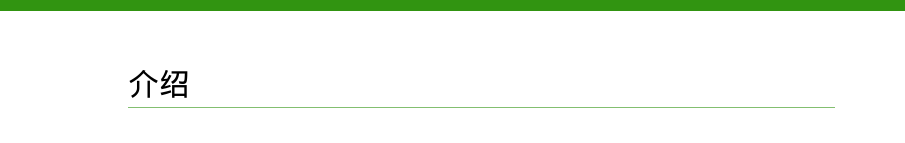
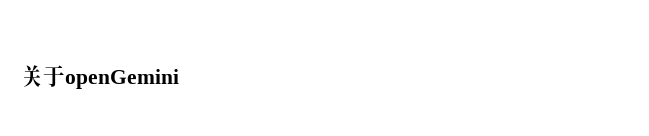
[128,69,190,98] 介绍 -> [21,65,179,89] 关于openGemini

